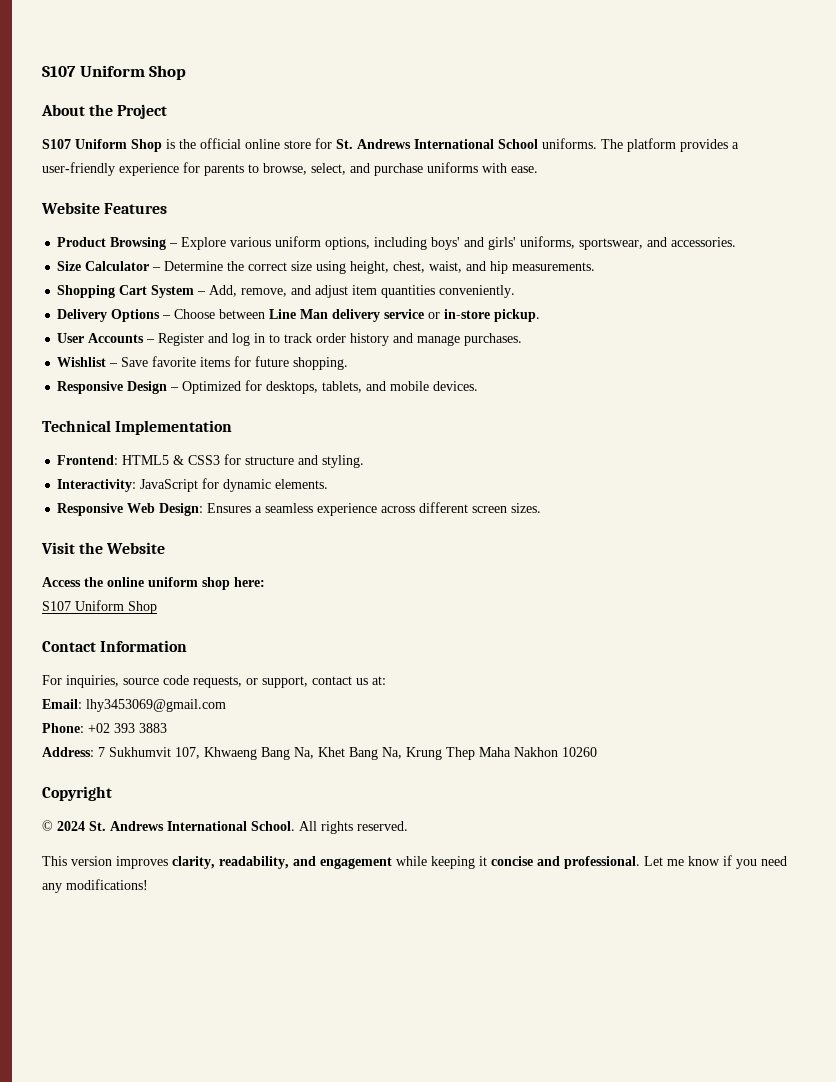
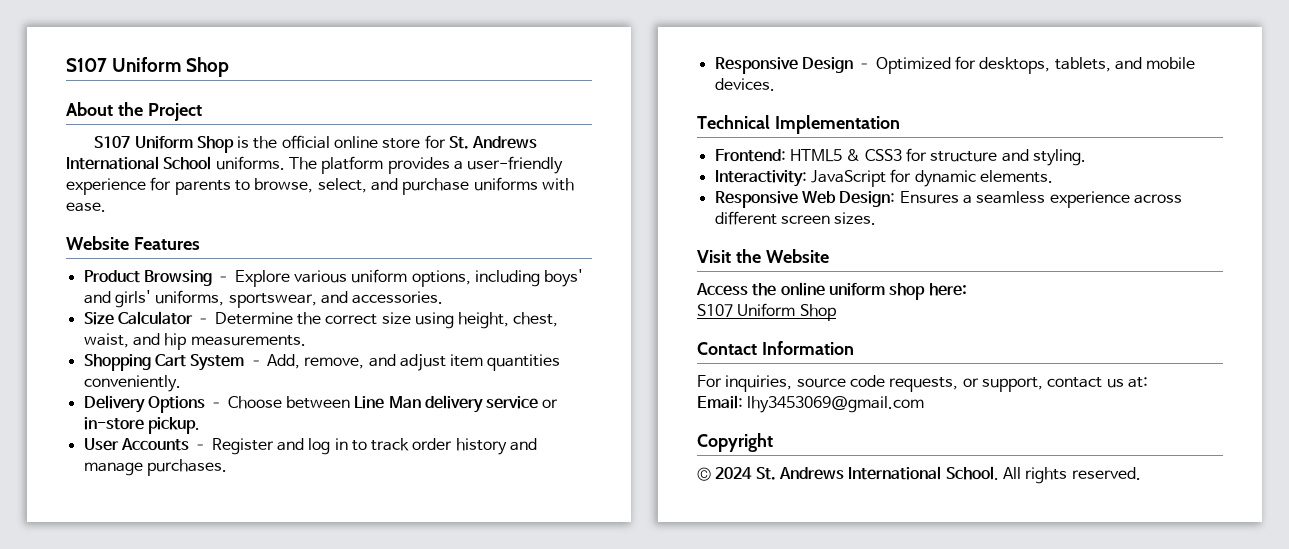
[57,356,349,370] // Wishlist – Save favorite items for future shopping. -> (227, 467) none
[42,723,167,733] [42,747,597,760] // Phone: +02 393 3883 // Address: 7 Sukhumvit 107, Khwaeng Bang Na, Khet Bang Na, Krung Thep Maha Nakhon 10260 -> (925, 404) none
[42,855,787,869] [42,879,148,893] // This version improves clarity, readability, and engagement while keeping it concise and professional. Let me know if you need any modifications! -> (1141, 473) none

